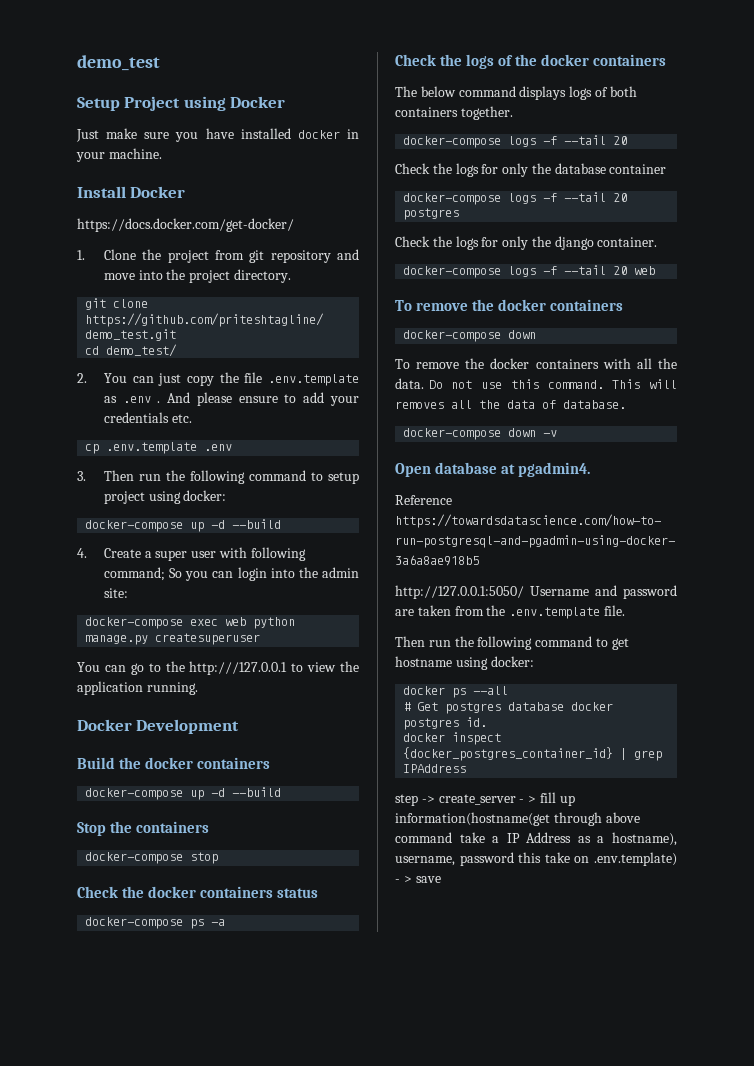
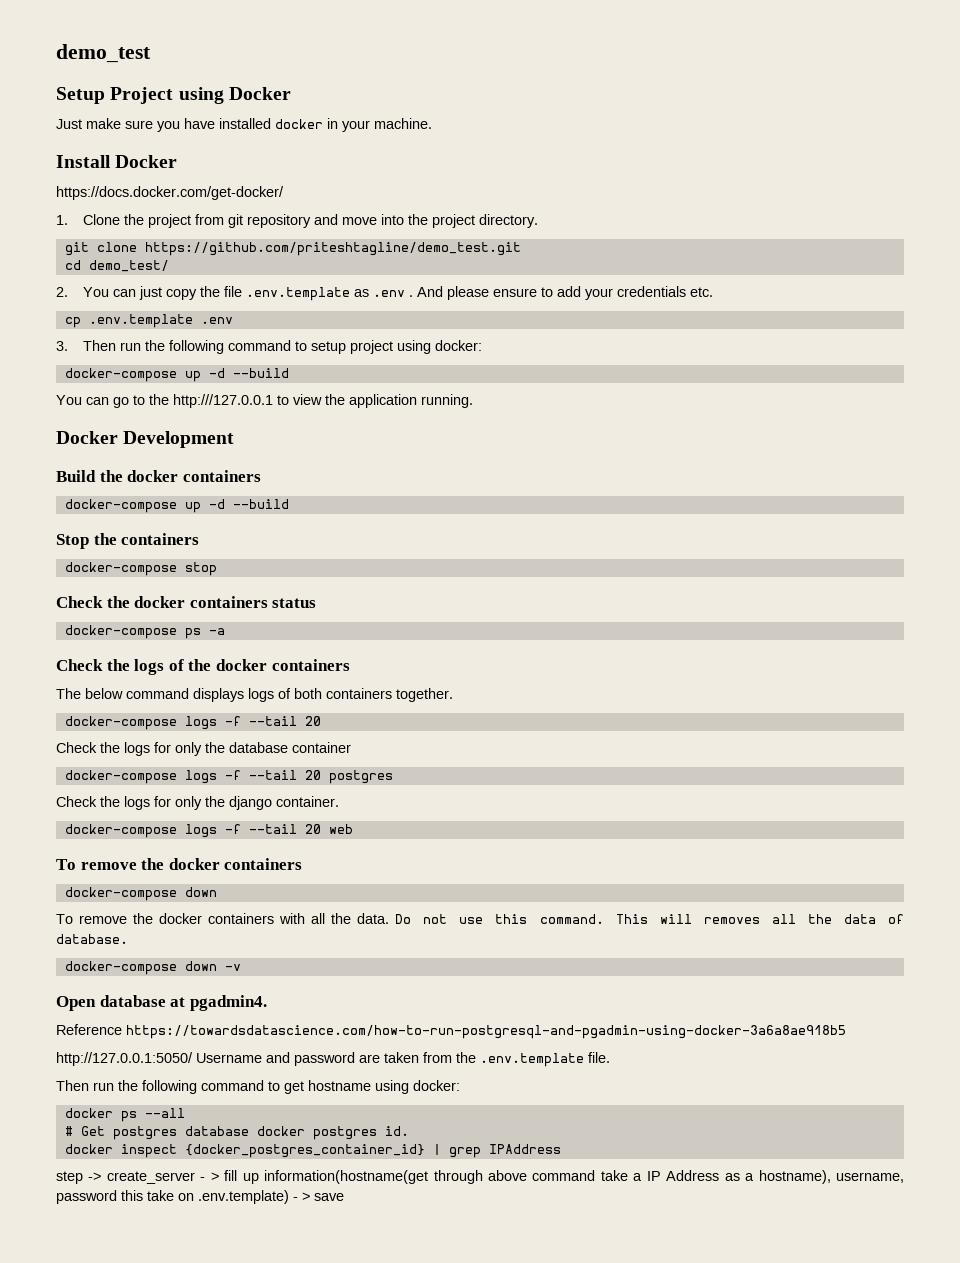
[77,547,306,561] [103,567,359,581] [103,588,128,598] [85,617,296,629] [85,633,261,645] // 4. Create a super user with following command; So you can login into the admin site: // docker-compose exec web python manage.py createsuperuser -> (289, 373) none

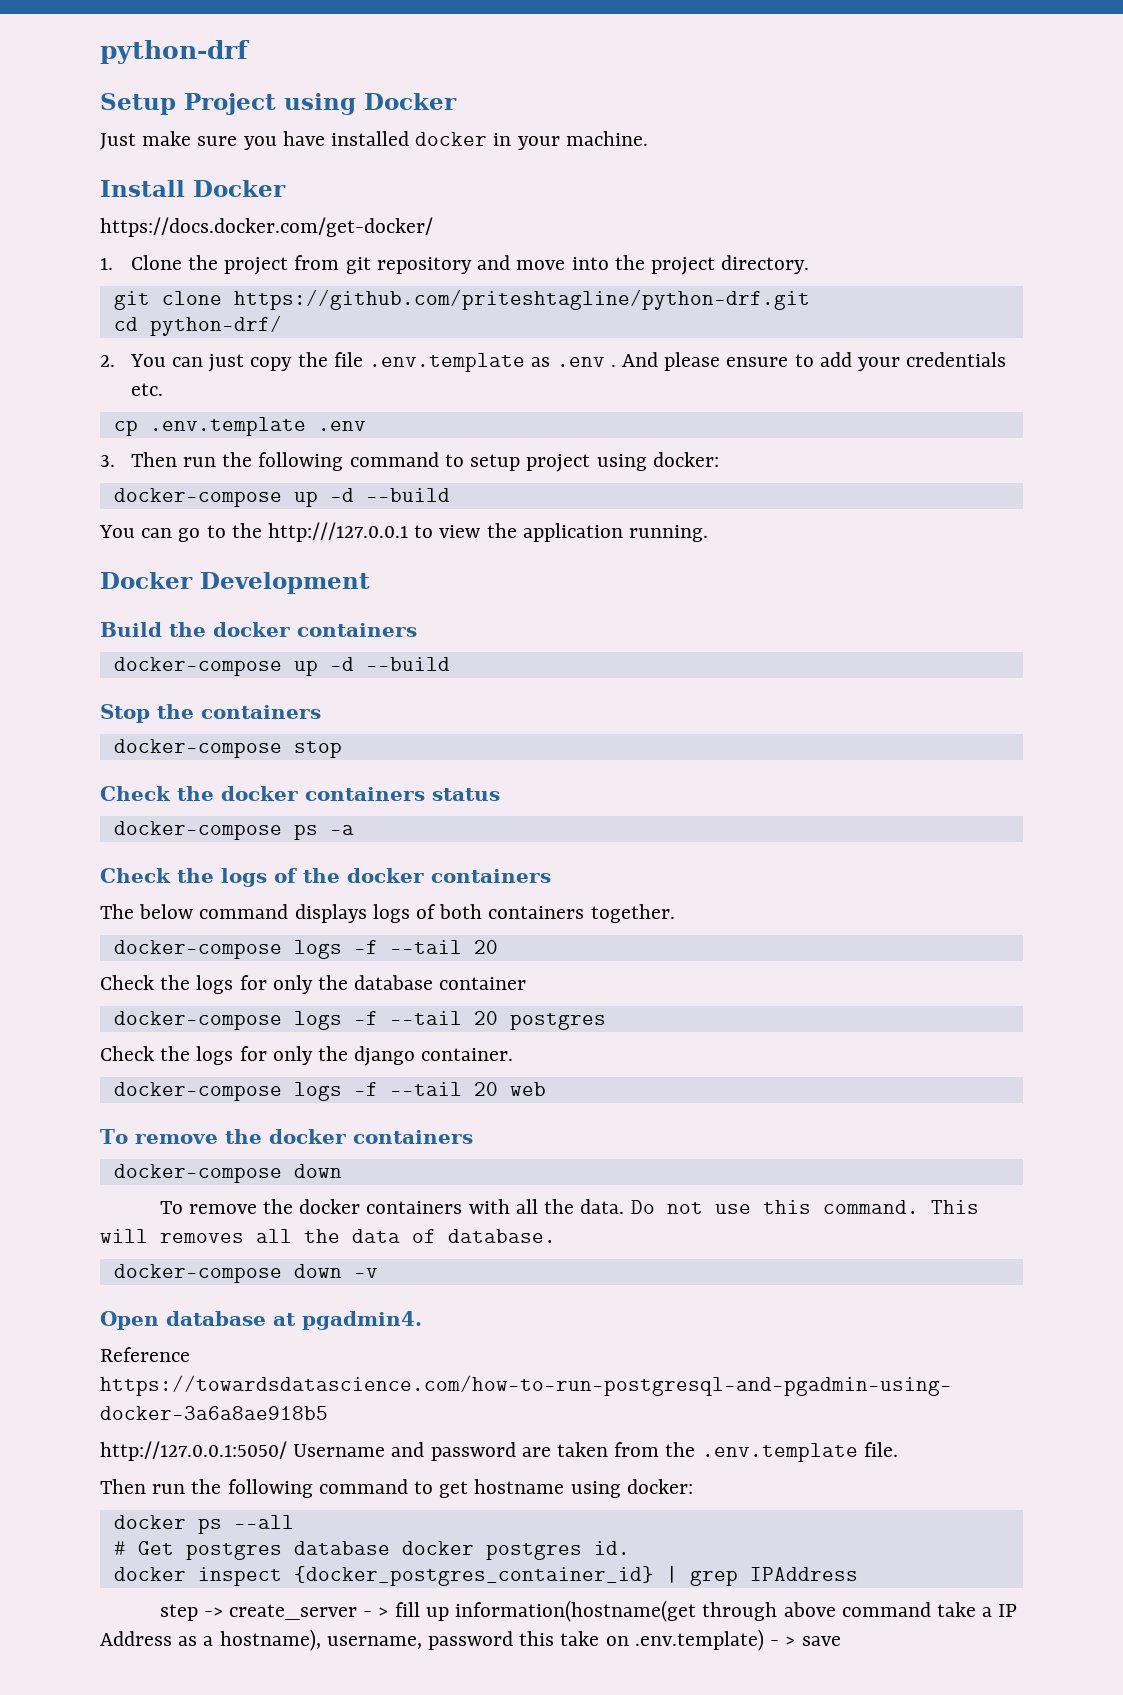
[56,44,151,63] demo_test -> [100,40,250,64] python-drf
[144,242,521,256] https://github.com/priteshtagline/demo_test.git -> [233,289,810,310] https://github.com/priteshtagline/python-drf.git
[88,260,169,272] demo_test/ -> [149,315,282,336] python-drf/

